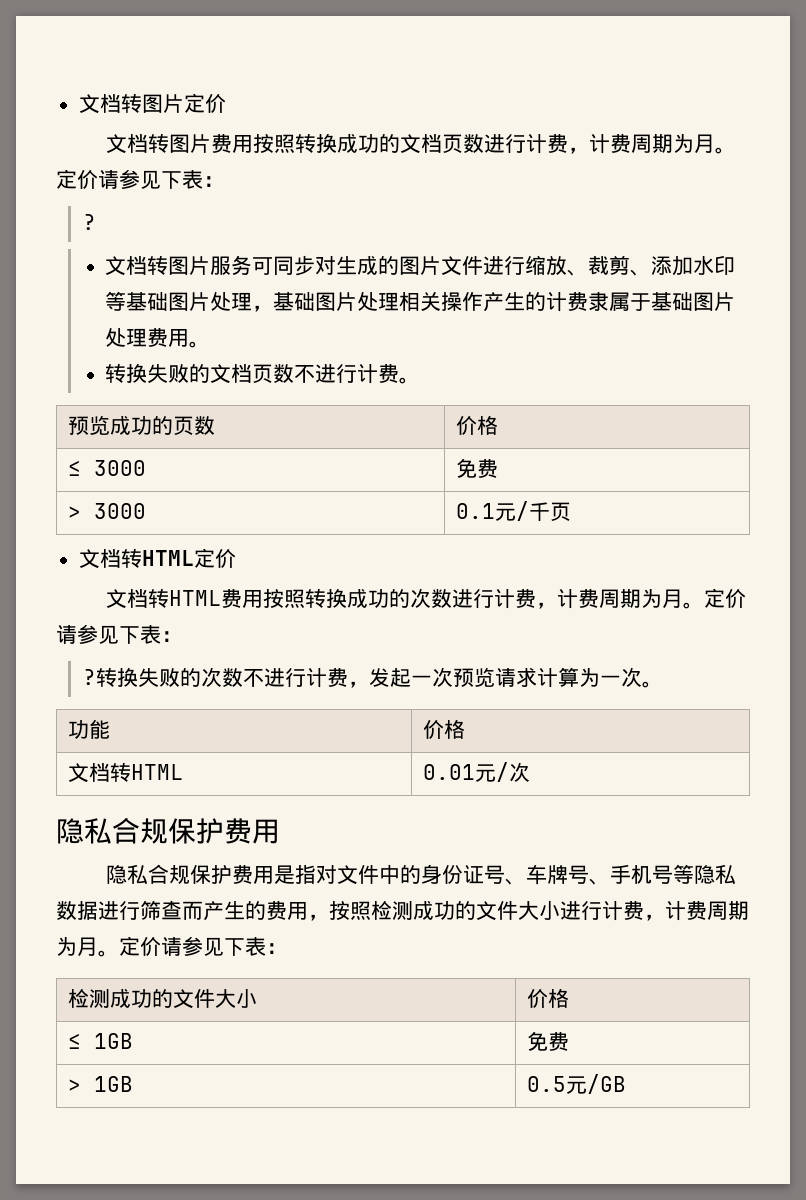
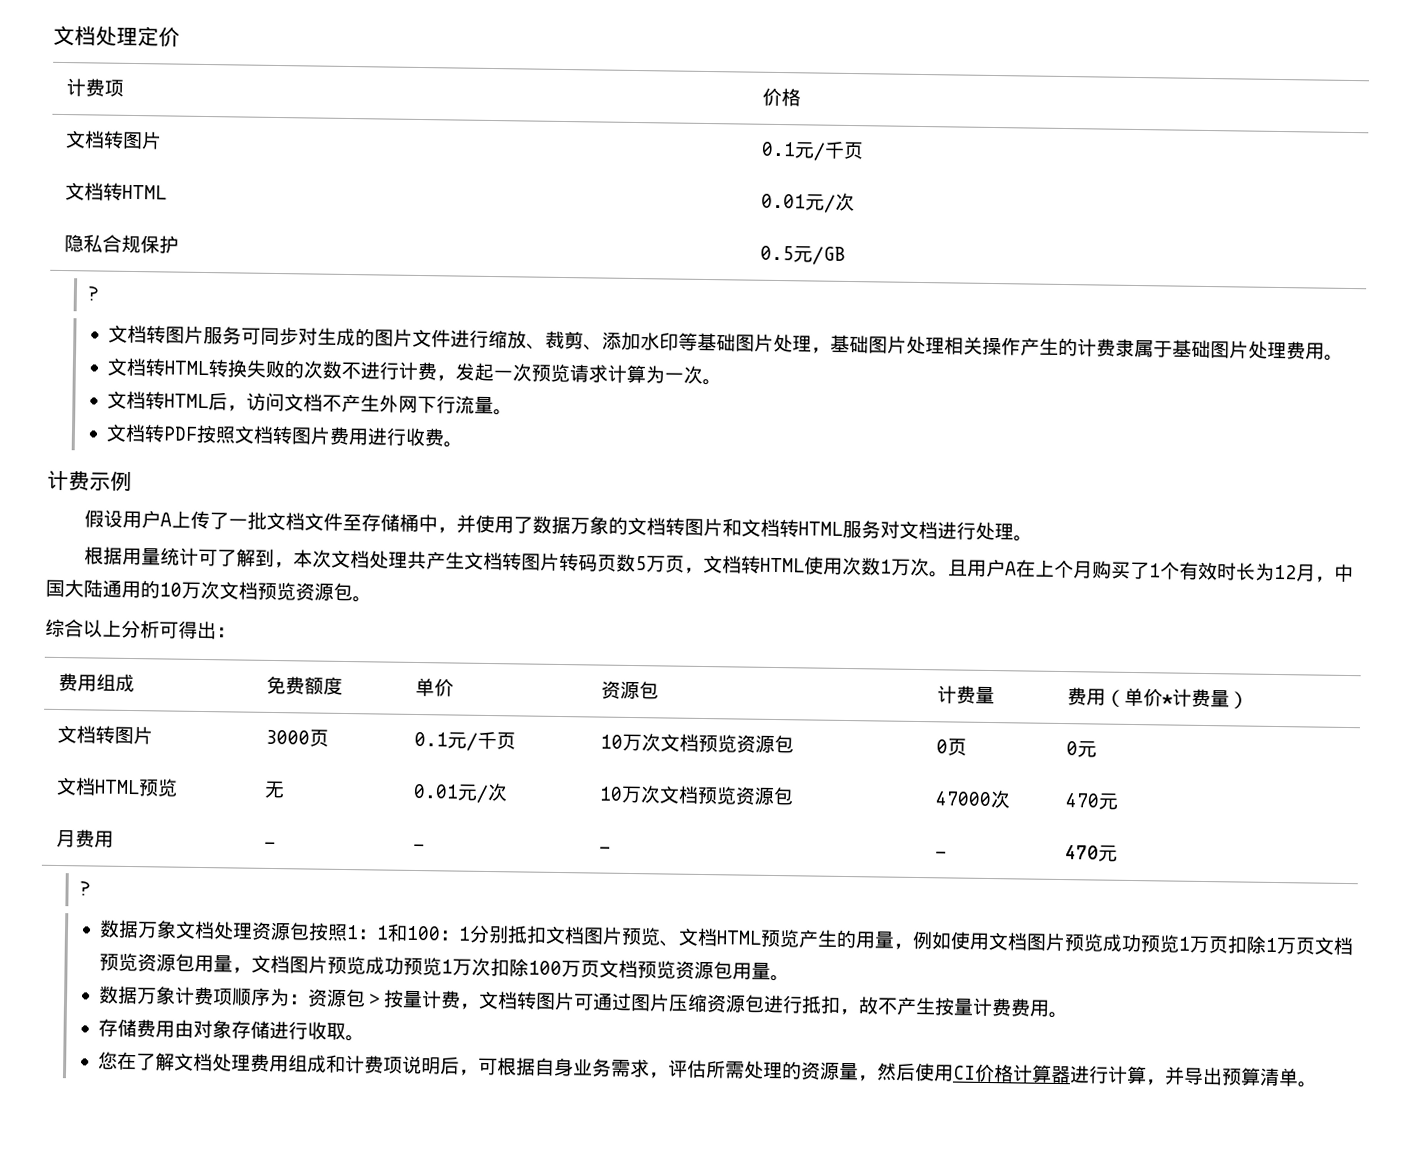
[78,93,226,114] [105,133,736,154] [56,169,224,189] 文档转图片定价 // 文档转图片费用按照转换成功的文档页数进行计费，计费周期为月。定价请参见下表： -> [53,25,180,47] [65,78,124,97] [761,87,801,107] [64,130,162,150] [760,141,864,161] [64,182,167,201] [760,192,855,213] [63,234,179,254] [759,245,846,265] 文档处理定价 // 计费项 | 价格 // 文档转图片 | 0.1元/千页 // 文档转HTML | 0.01元/次 // 隐私合规保护 | 0.5元/GB
[105,363,421,384] [67,415,215,435] [455,415,498,435] [67,460,146,476] [455,458,498,478] [67,503,146,519] [455,501,571,521] [78,548,236,569] [105,588,746,609] [56,624,182,644] [82,669,96,685] 转换失败的文档页数不进行计费。 // 预览成功的页数 | 价格 // ≤ 3000 | 免费 // > 3000 | 0.1元/千页 // 文档转HTML定价 // 文档转HTML费用按照转换成功的次数进行计费，计费周期为月。定价请参见下表： // ? -> [106,357,209,377] 文档转HTML
[67,719,110,739] [422,719,465,739] [67,762,183,783] [422,762,530,782] [56,818,280,844] [105,864,736,885] [56,900,749,921] [56,936,287,957] [67,989,257,1009] [526,988,569,1008] [67,1033,133,1049] [526,1031,569,1051] [67,1076,133,1092] [526,1074,626,1094] // 功能 | 价格 // 文档转HTML | 0.01元/次 // 隐私合规保护费用 // 隐私合规保护费用是指对文件中的身份证号、车牌号、手机号等隐私数据进行筛查而产生的费用，按照检测成功的文件大小进行计费，计费周期为月。定价请参见下表： // 检测成功的文件大小 | 价格 // ≤ 1GB | 免费 // > 1GB | 0.5元/GB -> [106,390,513,416] [105,423,463,448] [47,470,132,492] [84,509,1034,542] [84,546,1355,583] [45,579,372,603] [45,618,236,640] [57,672,135,693] [265,675,343,695] [414,677,454,697] [600,680,659,700] [936,685,995,705] [1066,687,1249,709] [56,724,153,745] [264,729,329,747] [413,731,516,751] [599,733,794,754] [935,738,967,756] [1065,740,1097,758] [55,776,178,797] [263,780,285,799] [412,782,508,804] [598,785,794,806] [934,790,1011,809] [1064,792,1119,810] [55,829,114,848] [263,841,276,849] [412,843,425,851] [598,846,611,853] [934,851,947,858] [1064,844,1118,862] [78,881,91,896] [98,919,1354,956] [98,952,790,982] [97,985,1068,1019] [97,1018,365,1042] [97,1051,1318,1088] // 文档转HTML后，访问文档不产生外网下行流量。 // 文档转PDF按照文档转图片费用进行收费。 // 计费示例 // 假设用户A上传了一批文档文件至存储桶中，并使用了数据万象的文档转图片和文档转HTML服务对文档进行处理。 // 根据用量统计可了解到，本次文档处理共产生文档转图片转码页数5万页，文档转HTML使用次数1万次。且用户A在上个月购买了1个有效时长为12月，中国大陆通用的10万次文档预览资源包。 // 综合以上分析可得出： // 费用组成 | 免费额度 | 单价 | 资源包 | 计费量 | 费用（单价*计费量） // 文档转图片 | 3000页 | 0.1元/千页 | 10万次文档预览资源包 | 0页 | 0元 // 文档HTML预览 | 无 | 0.01元/次 | 10万次文档预览资源包 | 47000次 | 470元 // 月费用 | - | - | - | - | 470元 // ? // 数据万象文档处理资源包按照1：1和100：1分别抵扣文档图片预览、文档HTML预览产生的用量，例如使用文档图片预览成功预览1万页扣除1万页文档预览资源包用量，文档图片预览成功预览1万次扣除100万页文档预览资源包用量。 // 数据万象计费项顺序为：资源包＞按量计费，文档转图片可通过图片压缩资源包进行抵扣，故不产生按量计费费用。 // 存储费用由对象存储进行收取。 // 您在了解文档处理费用组成和计费项说明后，可根据自身业务需求，评估所需处理的资源量，然后使用CI价格计算器进行计算，并导出预算清单。

